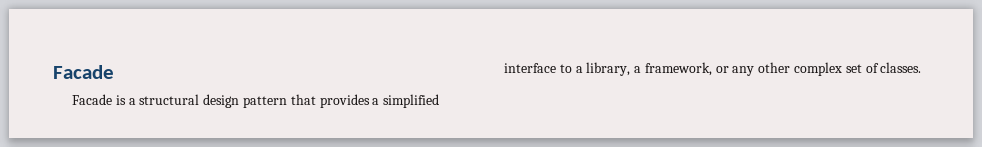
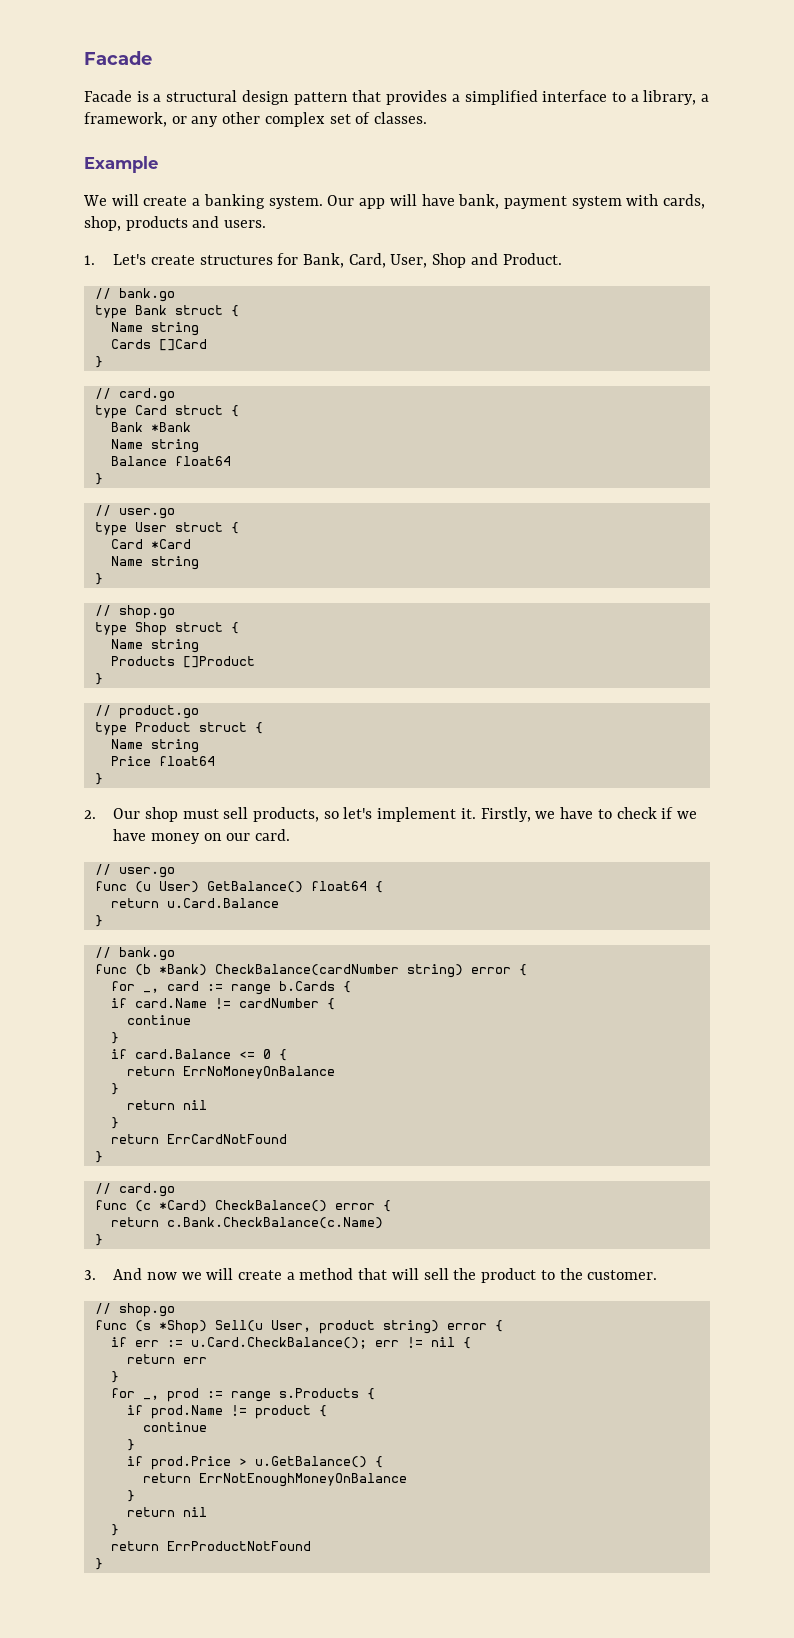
(922, 67) none -> [84,156,158,173] [83,194,706,209] [84,216,267,231] [84,253,562,268] [94,288,175,302] [94,305,239,319] [110,322,199,336] [110,339,207,351] [94,356,103,368] [94,388,175,402] [94,405,239,419] [110,422,191,432] [110,439,199,453] [110,456,231,466] [94,473,103,485] [94,505,175,519] [94,522,239,536] [110,539,191,549] [110,556,199,570] [94,573,103,585] [94,605,175,619] [94,622,239,636] [110,639,199,653] [110,656,255,668] [94,673,103,685] [94,705,199,719] [94,722,263,736] [110,739,199,753] [110,756,215,766] [94,773,103,785] [84,807,698,822] [113,829,291,844] [94,864,175,878] [94,881,383,893] [110,898,279,908] [94,915,103,927] [94,947,175,961] [94,964,527,978] [110,981,351,995] [110,998,335,1010] [126,1015,191,1025] [110,1032,119,1044] [110,1049,287,1061] [126,1066,335,1079] [110,1083,119,1095] [126,1100,207,1110] [110,1117,119,1129] [110,1134,287,1144] [94,1151,103,1163] [94,1183,175,1197] [94,1200,391,1212] [110,1217,383,1229] [94,1234,103,1246] [84,1268,658,1283] [94,1303,175,1317] [94,1320,503,1334] [110,1337,471,1349] [126,1354,207,1364] [110,1371,119,1383] [110,1388,375,1402] [126,1405,327,1419] [142,1422,207,1432] [126,1439,135,1451] [126,1456,383,1470] [142,1473,407,1487] [126,1490,135,1502] [126,1507,207,1517] [110,1524,119,1536] [110,1541,311,1551] [94,1558,103,1570] // Example // We will create a banking system. Our app will have bank, payment system with cards, shop, products and users. // 1. Let's create structures for Bank, Card, User, Shop and Product. // // bank.go // type Bank struct { // Name string // Cards []Card // } // // card.go // type Card struct { // Bank *Bank // Name string // Balance float64 // } // // user.go // type User struct { // Card *Card // Name string // } // // shop.go // type Shop struct { // Name string // Products []Product // } // // product.go // type Product struct { // Name string // Price float64 // } // 2. Our shop must sell products, so let's implement it. Firstly, we have to check if we have money on our card. // // user.go // func (u User) GetBalance() float64 { // return u.Card.Balance // } // // bank.go // func (b *Bank) CheckBalance(cardNumber string) error { // for _, card := range b.Cards { // if card.Name != cardNumber { // continue // } // if card.Balance <= 0 { // return ErrNoMoneyOnBalance // } // return nil // } // return ErrCardNotFound // } // // card.go // func (c *Card) CheckBalance() error { // return c.Bank.CheckBalance(c.Name) // } // 3. And now we will create a method that will sell the product to the customer. // // shop.go // func (s *Shop) Sell(u User, product string) error { // if err := u.Card.CheckBalance(); err != nil { // return err // } // for _, prod := range s.Products { // if prod.Name != product { // continue // } // if prod.Price > u.GetBalance() { // return ErrNotEnoughMoneyOnBalance // } // return nil // } // return ErrProductNotFound // }

